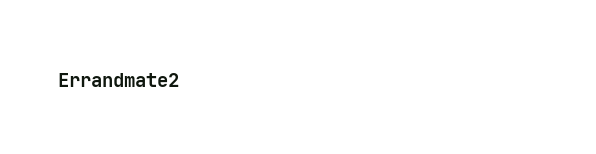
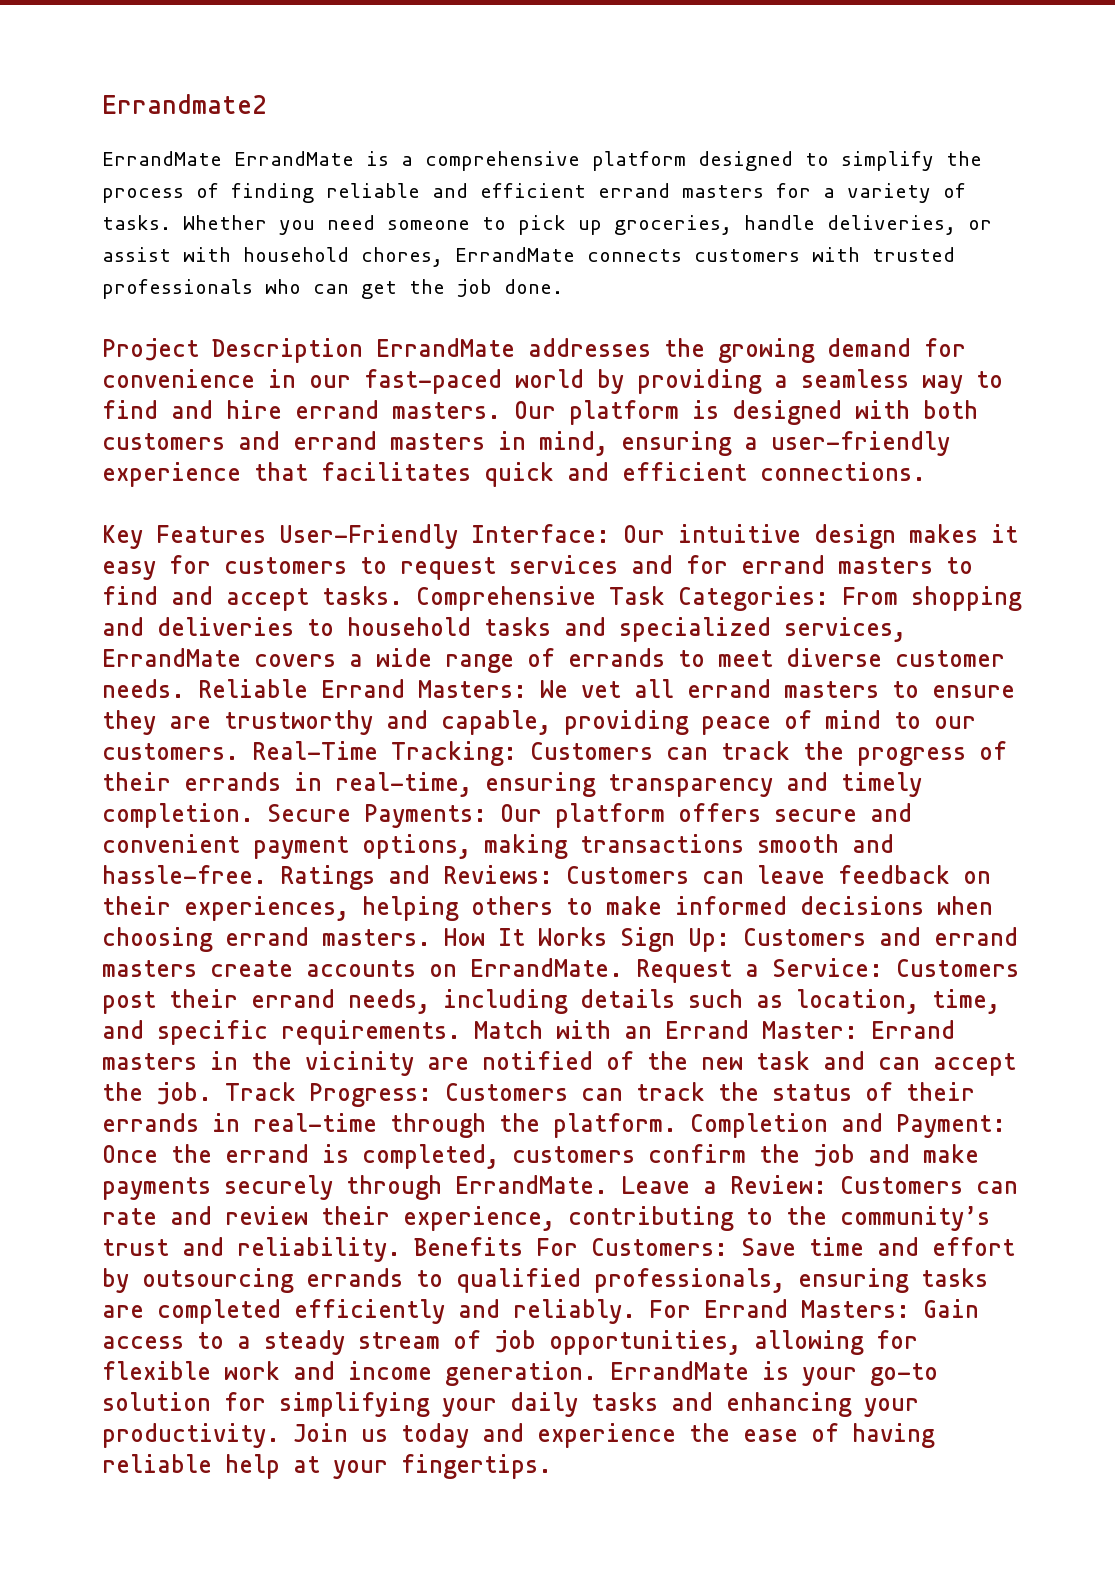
(179, 80) none -> [102,151,982,171] [102,183,966,203] [102,215,992,235] [102,247,955,267] [102,279,563,299] [102,338,966,363] [102,369,1003,394] [102,400,978,425] [102,431,950,456] [102,462,926,487] [102,524,1018,549] [102,555,973,580] [102,586,1022,611] [102,617,906,642] [102,648,1005,673] [102,679,1015,698] [102,710,976,735] [102,741,1007,766] [102,772,922,797] [102,803,912,828] [102,834,894,859] [102,865,991,890] [102,896,993,921] [102,927,1018,952] [102,958,1019,983] [102,989,1000,1014] [102,1020,955,1045] [102,1051,1016,1076] [102,1082,975,1107] [102,1113,1006,1138] [102,1144,979,1169] [102,1175,1018,1200] [102,1206,990,1231] [102,1237,1015,1262] [102,1268,988,1293] [102,1299,979,1324] [102,1330,918,1355] [102,1361,938,1386] [102,1392,919,1417] [102,1423,935,1448] [102,1454,552,1479] // ErrandMate ErrandMate is a comprehensive platform designed to simplify the process of finding reliable and efficient errand masters for a variety of tasks. Whether you need someone to pick up groceries, handle deliveries, or assist with household chores, ErrandMate connects customers with trusted professionals who can get the job done. // Project Description ErrandMate addresses the growing demand for convenience in our fast-paced world by providing a seamless way to find and hire errand masters. Our platform is designed with both customers and errand masters in mind, ensuring a user-friendly experience that facilitates quick and efficient connections. // Key Features User-Friendly Interface: Our intuitive design makes it easy for customers to request services and for errand masters to find and accept tasks. Comprehensive Task Categories: From shopping and deliveries to household tasks and specialized services, ErrandMate covers a wide range of errands to meet diverse customer needs. Reliable Errand Masters: We vet all errand masters to ensure they are trustworthy and capable, providing peace of mind to our customers. Real-Time Tracking: Customers can track the progress of their errands in real-time, ensuring transparency and timely completion. Secure Payments: Our platform offers secure and convenient payment options, making transactions smooth and hassle-free. Ratings and Reviews: Customers can leave feedback on their experiences, helping others to make informed decisions when choosing errand masters. How It Works Sign Up: Customers and errand masters create accounts on ErrandMate. Request a Service: Customers post their errand needs, including details such as location, time, and specific requirements. Match with an Errand Master: Errand masters in the vicinity are notified of the new task and can accept the job. Track Progress: Customers can track the status of their errands in real-time through the platform. Completion and Payment: Once the errand is completed, customers confirm the job and make payments securely through ErrandMate. Leave a Review: Customers can rate and review their experience, contributing to the community’s trust and reliability. Benefits For Customers: Save time and effort by outsourcing errands to qualified professionals, ensuring tasks are completed efficiently and reliably. For Errand Masters: Gain access to a steady stream of job opportunities, allowing for flexible work and income generation. ErrandMate is your go-to solution for simplifying your daily tasks and enhancing your productivity. Join us today and experience the ease of having reliable help at your fingertips.

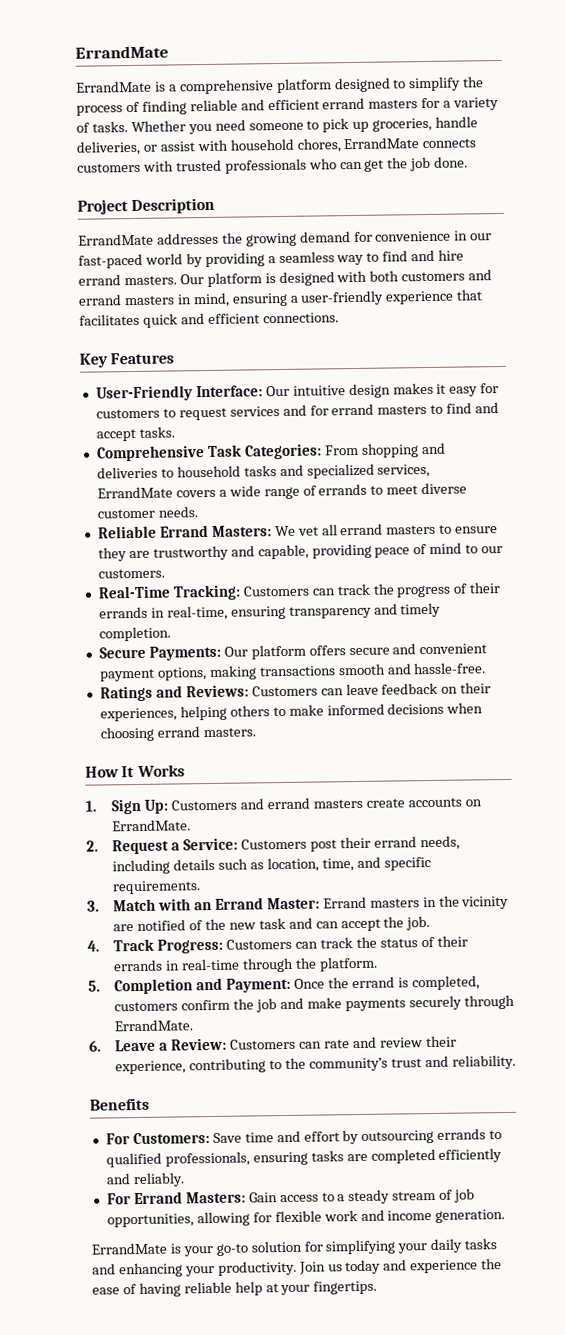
[102,94,267,114] [102,151,354,166] Errandmate2 // ErrandMate ErrandMate -> [75,45,169,59] [76,80,152,93] ErrandMate // ErrandMate
(363, 350) none -> (216, 206) //
(266, 534) none -> (175, 358) //
(403, 595) none -> (175, 432) //
(185, 688) none -> (198, 512) //
(239, 751) none -> (165, 573) //
(254, 815) none -> (171, 634) //
(267, 874) none -> (487, 668) //
(431, 937) none -> (256, 732) //
(607, 936) none -> [85,800,96,812] // 1.
(623, 967) none -> [86,840,98,852] // 2.
(461, 1032) none -> [87,900,99,912] // 3.
(212, 1093) none -> [87,940,99,952] // 4.
(677, 1125) none -> [88,980,100,992] // 5.
(608, 1184) none -> [89,1040,101,1052] // 6.
(401, 1249) none -> (516, 1062) //
(523, 1246) none -> (150, 1104) //
(636, 1311) none -> (185, 1180) //
(597, 1373) none -> (506, 1216) //

